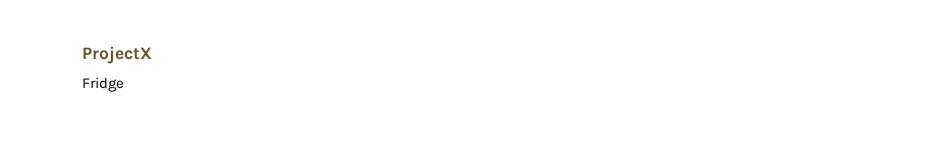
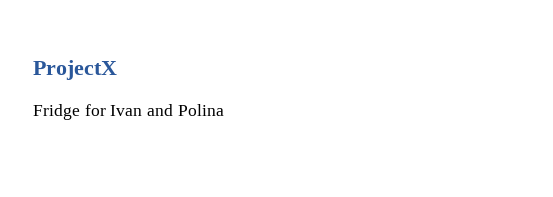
(124, 84) none -> [84,104,224,116] for Ivan and Polina

